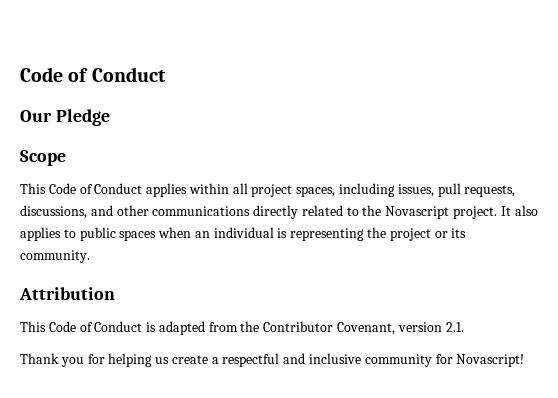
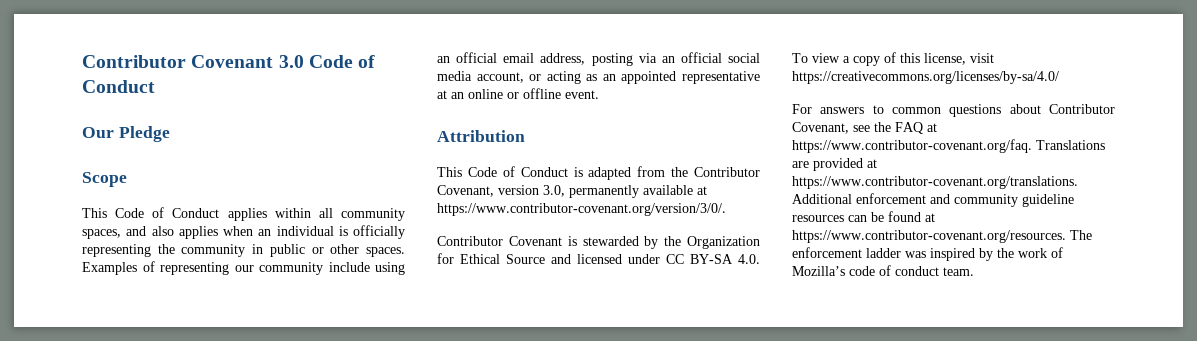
(20, 74) none -> [82,55,304,68] Contributor Covenant 3.0
[251,183,516,197] [20,205,538,219] [20,227,157,241] project spaces, including issues, pull requests, discussions, and other communications directly related to the Novascript project. It also applies to public spaces -> [341,208,405,221] [82,226,218,239] community spaces, and also applies
(288, 233) none -> [353,225,405,239] officially
[389,228,467,241] [20,250,90,263] project or its community. -> [181,244,406,257] [82,261,405,275] [437,52,760,66] [437,71,760,84] [437,88,599,99] community in public or other spaces. Examples of representing our community include using an official email address, posting via an official social media account, or acting as an appointed representative at an online or offline event.
[445,322,464,332] [20,353,525,367] 2.1. // Thank you for helping us create a respectful and inclusive community for Novascript! -> [543,185,707,198] [437,203,726,216] [437,236,760,249] [437,253,760,264] [792,52,994,66] [792,71,1059,84] [792,104,1115,117] [792,122,937,134] [792,139,1105,153] [792,158,877,171] [792,176,1078,189] [792,193,1074,207] [792,211,935,222] [792,230,1092,243] [792,247,1063,261] [792,265,974,276] 3.0, permanently available at https://www.contributor-covenant.org/version/3/0/. // Contributor Covenant is stewarded by the Organization for Ethical Source and licensed under CC BY-SA 4.0. To view a copy of this license, visit https://creativecommons.org/licenses/by-sa/4.0/ // For answers to common questions about Contributor Covenant, see the FAQ at https://www.contributor-covenant.org/faq. Translations are provided at https://www.contributor-covenant.org/translations. Additional enforcement and community guideline resources can be found at https://www.contributor-covenant.org/resources. The enforcement ladder was inspired by the work of Mozilla’s code of conduct team.

